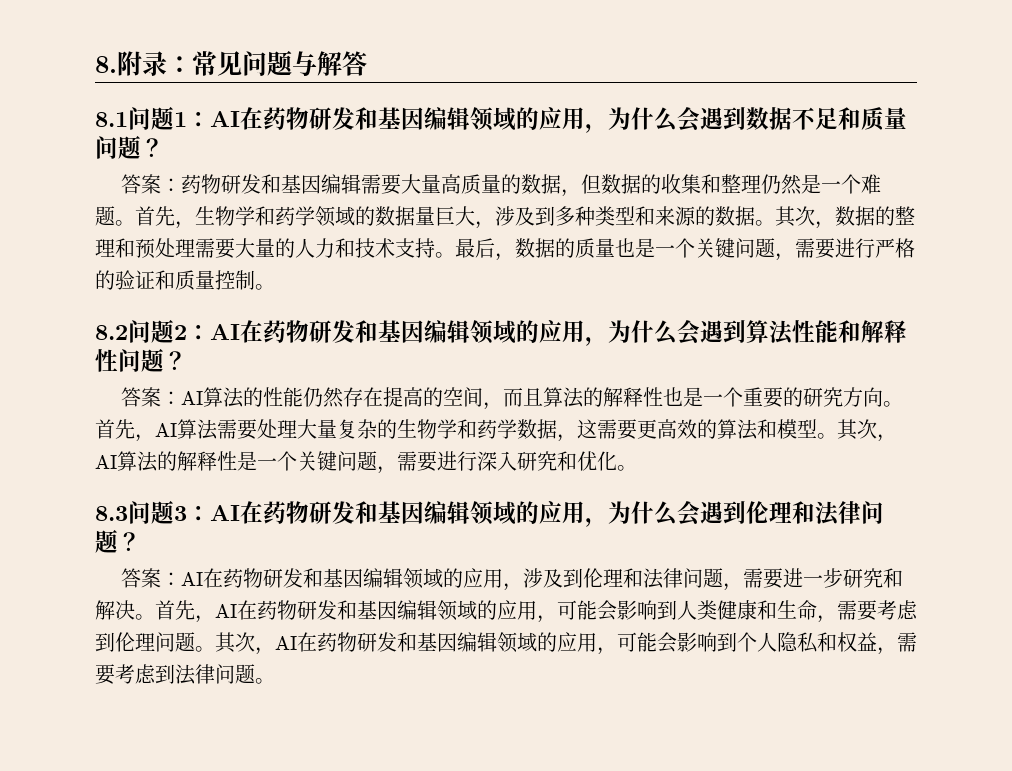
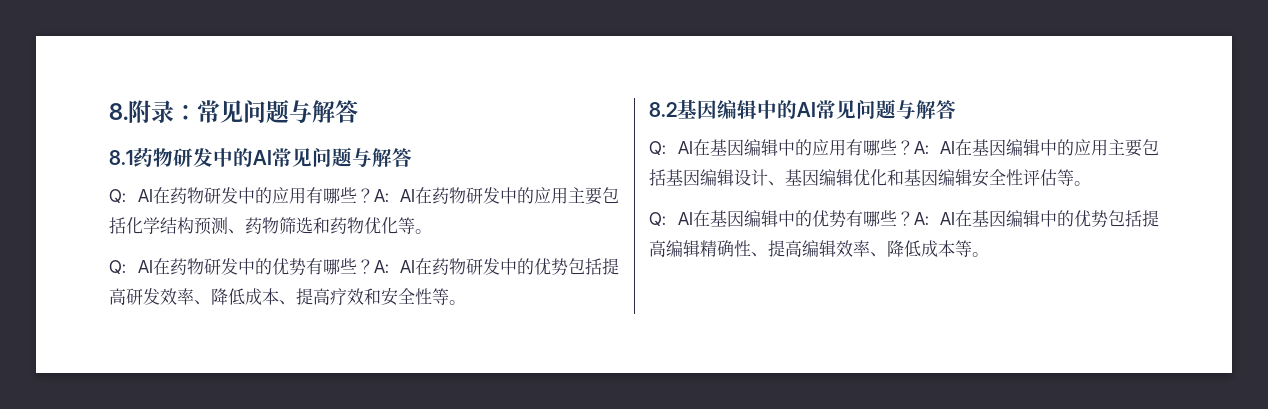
[128,106,907,133] [95,135,164,159] [121,174,882,197] [95,206,915,229] [95,238,915,261] [95,270,275,290] [95,319,907,346] [95,348,187,372] [121,387,904,410] [95,419,897,442] [95,451,637,474] [95,500,884,527] [95,529,141,553] [121,568,904,591] [95,600,918,623] [95,632,917,655] [95,664,255,685] 问题1：AI在药物研发和基因编辑领域的应用，为什么会遇到数据不足和质量问题？ // 答案：药物研发和基因编辑需要大量高质量的数据，但数据的收集和整理仍然是一个难题。首先，生物学和药学领域的数据量巨大，涉及到多种类型和来源的数据。其次，数据的整理和预处理需要大量的人力和技术支持。最后，数据的质量也是一个关键问题，需要进行严格的验证和质量控制。 // 8.2问题2：AI在药物研发和基因编辑领域的应用，为什么会遇到算法性能和解释性问题？ // 答案：AI算法的性能仍然存在提高的空间，而且算法的解释性也是一个重要的研究方向。首先，AI算法需要处理大量复杂的生物学和药学数据，这需要更高效的算法和模型。其次，AI算法的解释性是一个关键问题，需要进行深入研究和优化。 // 8.3问题3：AI在药物研发和基因编辑领域的应用，为什么会遇到伦理和法律问题？ // 答案：AI在药物研发和基因编辑领域的应用，涉及到伦理和法律问题，需要进一步研究和解决。首先，AI在药物研发和基因编辑领域的应用，可能会影响到人类健康和生命，需要考虑到伦理问题。其次，AI在药物研发和基因编辑领域的应用，可能会影响到个人隐私和权益，需要考虑到法律问题 -> [133,147,412,167] [109,187,619,205] [109,217,432,235] [109,258,619,275] [109,288,466,306] [649,99,956,119] [649,139,1159,157] [649,169,1091,187] [649,210,1159,227] [649,240,972,257] 药物研发中的AI常见问题与解答 // Q: AI在药物研发中的应用有哪些？A: AI在药物研发中的应用主要包括化学结构预测、药物筛选和药物优化等。 // Q: AI在药物研发中的优势有哪些？A: AI在药物研发中的优势包括提高研发效率、降低成本、提高疗效和安全性等。 // 8.2基因编辑中的AI常见问题与解答 // Q: AI在基因编辑中的应用有哪些？A: AI在基因编辑中的应用主要包括基因编辑设计、基因编辑优化和基因编辑安全性评估等。 // Q: AI在基因编辑中的优势有哪些？A: AI在基因编辑中的优势包括提高编辑精确性、提高编辑效率、降低成本等

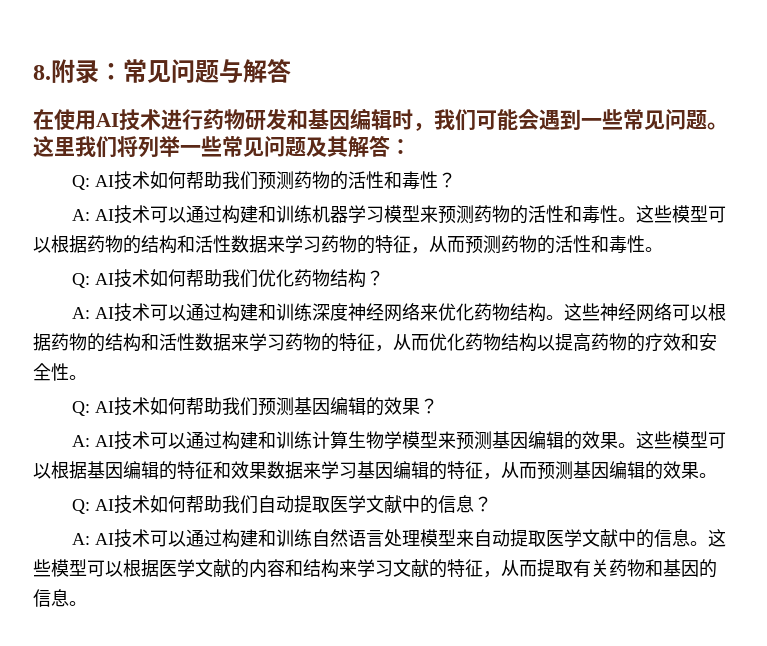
[109,147,412,167] [109,187,619,205] [109,217,432,235] [109,258,619,275] [109,288,330,305] 8.1药物研发中的AI常见问题与解答 // Q: AI在药物研发中的应用有哪些？A: AI在药物研发中的应用主要包括化学结构预测、药物筛选和药物优化等。 // Q: AI在药物研发中的优势有哪些？A: AI在药物研发中的优势包括提高研发效率、降低成本、提高 -> [33,108,728,131] [33,135,411,158] [71,171,456,190] [71,205,726,224] [33,235,663,254] [71,269,384,288] [71,303,726,322] [33,333,645,352] 在使用AI技术进行药物研发和基因编辑时，我们可能会遇到一些常见问题。这里我们将列举一些常见问题及其解答： // Q: AI技术如何帮助我们预测药物的活性和毒性？ // A: AI技术可以通过构建和训练机器学习模型来预测药物的活性和毒性。这些模型可以根据药物的结构和活性数据来学习药物的特征，从而预测药物的活性和毒性。 // Q: AI技术如何帮助我们优化药物结构？ // A: AI技术可以通过构建和训练深度神经网络来优化药物结构。这些神经网络可以根据药物的结构和活性数据来学习药物的特征，从而优化药物结构以提高药物的
[432,288,466,305] [649,99,956,119] [649,139,1159,157] [649,169,1091,187] [649,210,1159,227] [649,240,972,257] 等。 // 8.2基因编辑中的AI常见问题与解答 // Q: AI在基因编辑中的应用有哪些？A: AI在基因编辑中的应用主要包括基因编辑设计、基因编辑优化和基因编辑安全性评估等。 // Q: AI在基因编辑中的优势有哪些？A: AI在基因编辑中的优势包括提高编辑精确性、提高编辑效率、降低成本等 -> [69,375,87,380] [71,397,438,416] [71,431,726,450] [33,461,717,480] [71,495,492,514] [71,529,726,548] [33,559,717,578] [33,589,69,607] 。 // Q: AI技术如何帮助我们预测基因编辑的效果？ // A: AI技术可以通过构建和训练计算生物学模型来预测基因编辑的效果。这些模型可以根据基因编辑的特征和效果数据来学习基因编辑的特征，从而预测基因编辑的效果。 // Q: AI技术如何帮助我们自动提取医学文献中的信息？ // A: AI技术可以通过构建和训练自然语言处理模型来自动提取医学文献中的信息。这些模型可以根据医学文献的内容和结构来学习文献的特征，从而提取有关药物和基因的信息

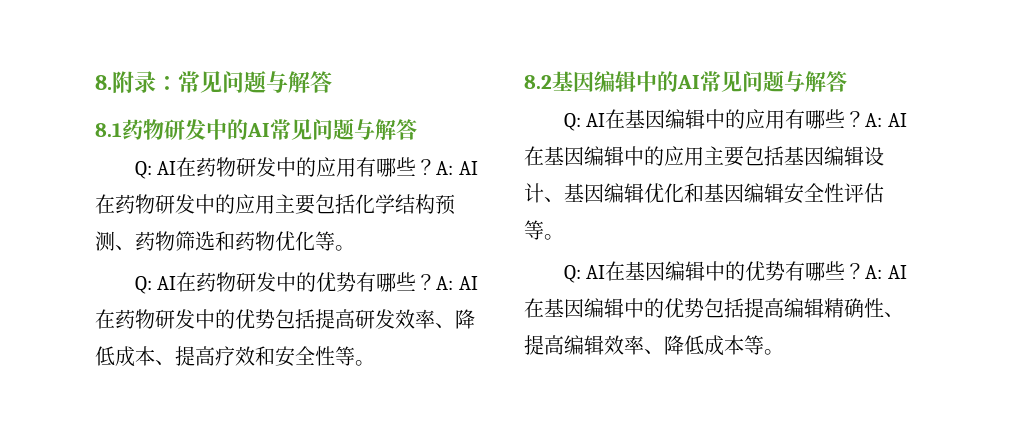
[33,108,728,131] [33,135,411,158] [71,171,456,190] [71,205,726,224] [33,235,663,254] [71,269,384,288] [71,303,726,322] [33,333,717,352] [33,363,87,381] [71,397,438,416] [71,431,726,450] [33,461,717,480] [71,495,492,514] [71,529,726,548] [33,559,717,578] [33,589,69,607] 在使用AI技术进行药物研发和基因编辑时，我们可能会遇到一些常见问题。这里我们将列举一些常见问题及其解答： // Q: AI技术如何帮助我们预测药物的活性和毒性？ // A: AI技术可以通过构建和训练机器学习模型来预测药物的活性和毒性。这些模型可以根据药物的结构和活性数据来学习药物的特征，从而预测药物的活性和毒性。 // Q: AI技术如何帮助我们优化药物结构？ // A: AI技术可以通过构建和训练深度神经网络来优化药物结构。这些神经网络可以根据药物的结构和活性数据来学习药物的特征，从而优化药物结构以提高药物的疗效和安全性。 // Q: AI技术如何帮助我们预测基因编辑的效果？ // A: AI技术可以通过构建和训练计算生物学模型来预测基因编辑的效果。这些模型可以根据基因编辑的特征和效果数据来学习基因编辑的特征，从而预测基因编辑的效果。 // Q: AI技术如何帮助我们自动提取医学文献中的信息？ // A: AI技术可以通过构建和训练自然语言处理模型来自动提取医学文献中的信息。这些模型可以根据医学文献的内容和结构来学习文献的特征，从而提取有关药物和基因的信息 -> [95,118,417,140] [134,157,478,179] [95,194,455,215] [95,231,355,251] [134,272,478,294] [95,309,475,329] [95,346,375,367] [524,70,847,92] [563,109,907,131] [524,146,884,167] [524,183,884,204] [524,220,564,240] [563,261,907,283] [524,298,904,318] [524,335,764,356] 8.1药物研发中的AI常见问题与解答 // Q: AI在药物研发中的应用有哪些？A: AI在药物研发中的应用主要包括化学结构预测、药物筛选和药物优化等。 // Q: AI在药物研发中的优势有哪些？A: AI在药物研发中的优势包括提高研发效率、降低成本、提高疗效和安全性等。 // 8.2基因编辑中的AI常见问题与解答 // Q: AI在基因编辑中的应用有哪些？A: AI在基因编辑中的应用主要包括基因编辑设计、基因编辑优化和基因编辑安全性评估等。 // Q: AI在基因编辑中的优势有哪些？A: AI在基因编辑中的优势包括提高编辑精确性、提高编辑效率、降低成本等

